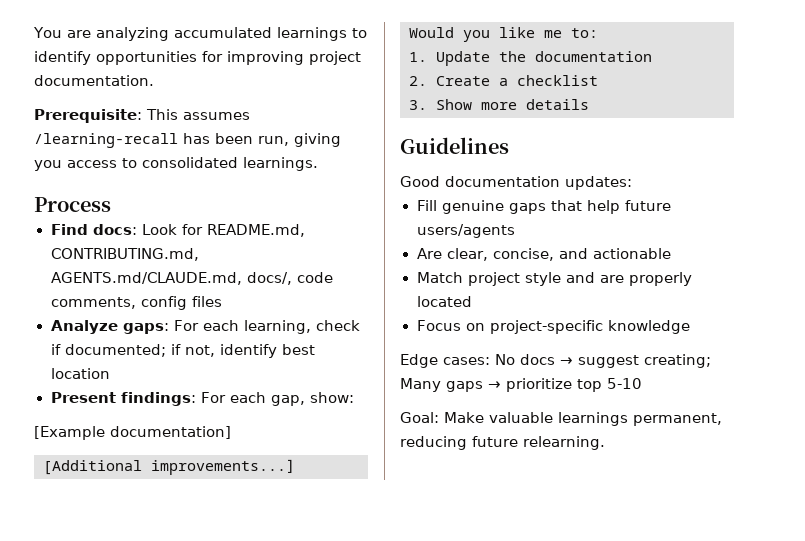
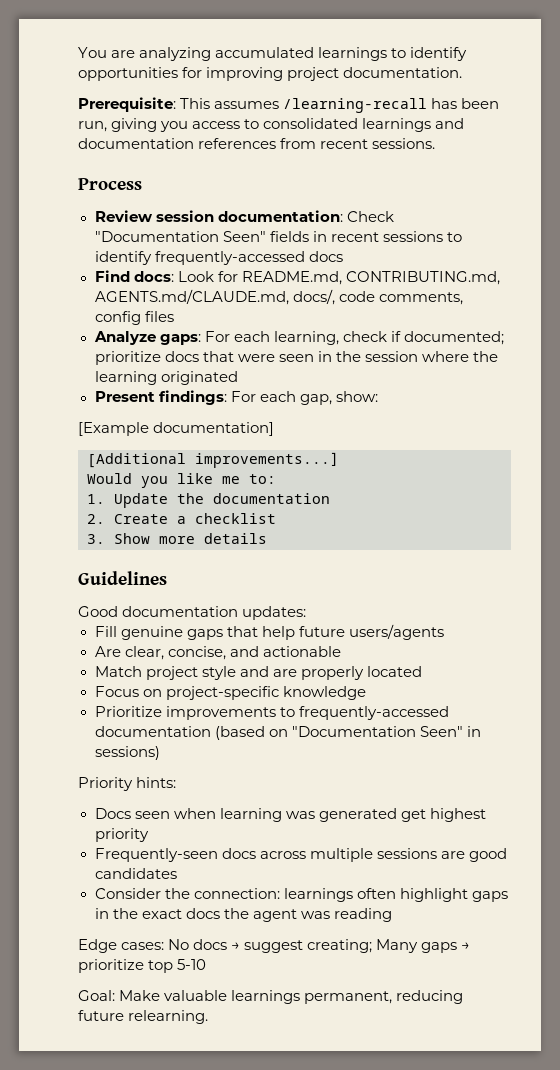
[243,157,318,171] [34,197,111,212] learnings. // Process -> [362,118,465,132] [78,138,436,149] [78,178,142,190] [94,210,394,222] [94,231,462,242] [94,251,343,265] learnings and documentation references from recent sessions. // Process // Review session documentation: Check "Documentation Seen" fields in recent sessions to identify frequently-accessed docs
[170,344,315,358] [50,368,110,379] if not, identify best location -> [94,351,498,365] [94,371,238,385] prioritize docs that were seen in the session where the learning originated
(690, 327) none -> [94,706,449,720] [94,726,481,740] [94,746,160,760] [78,777,177,791] [94,808,486,822] [94,828,149,842] [94,848,507,862] [94,868,177,879] [94,888,508,902] [94,908,392,922] // Prioritize improvements to frequently-accessed documentation (based on "Documentation Seen" in sessions) // Priority hints: // Docs seen when learning was generated get highest priority // Frequently-seen docs across multiple sessions are good candidates // Consider the connection: learnings often highlight gaps in the exact docs the agent was reading

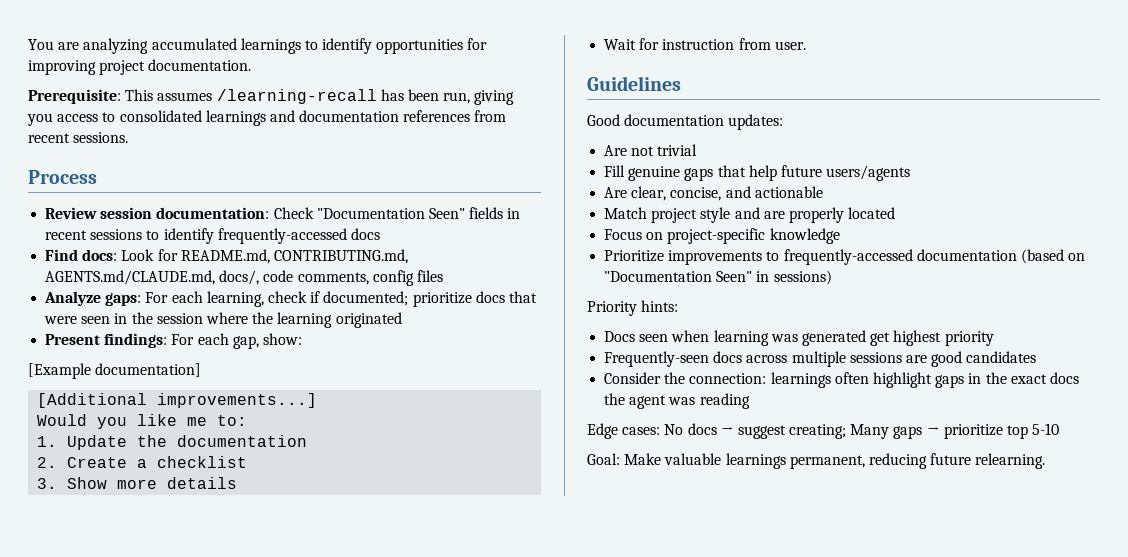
(267, 538) none -> [604,38,806,50] // Wait for instruction from user.
(307, 613) none -> [604,144,698,156] // Are not trivial

